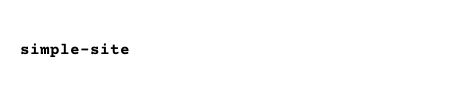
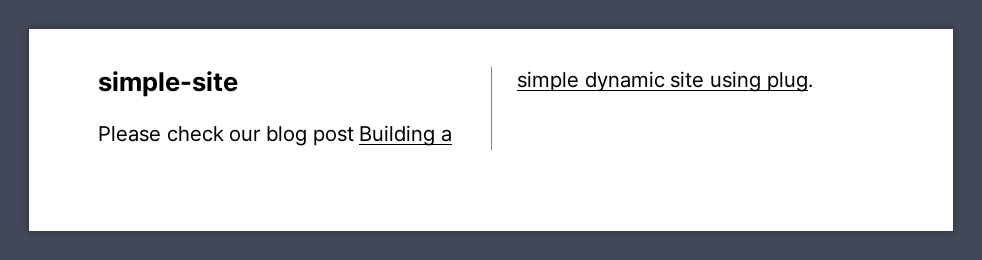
(130, 50) none -> [98,125,453,146] [517,71,813,92] // Please check our blog post Building a simple dynamic site using plug.

